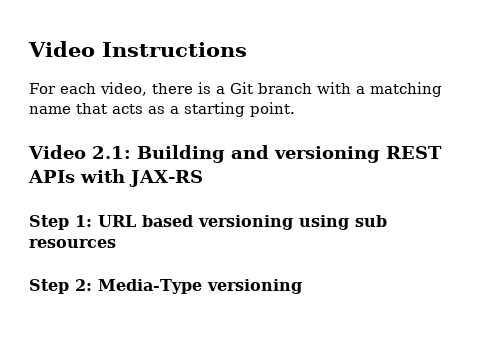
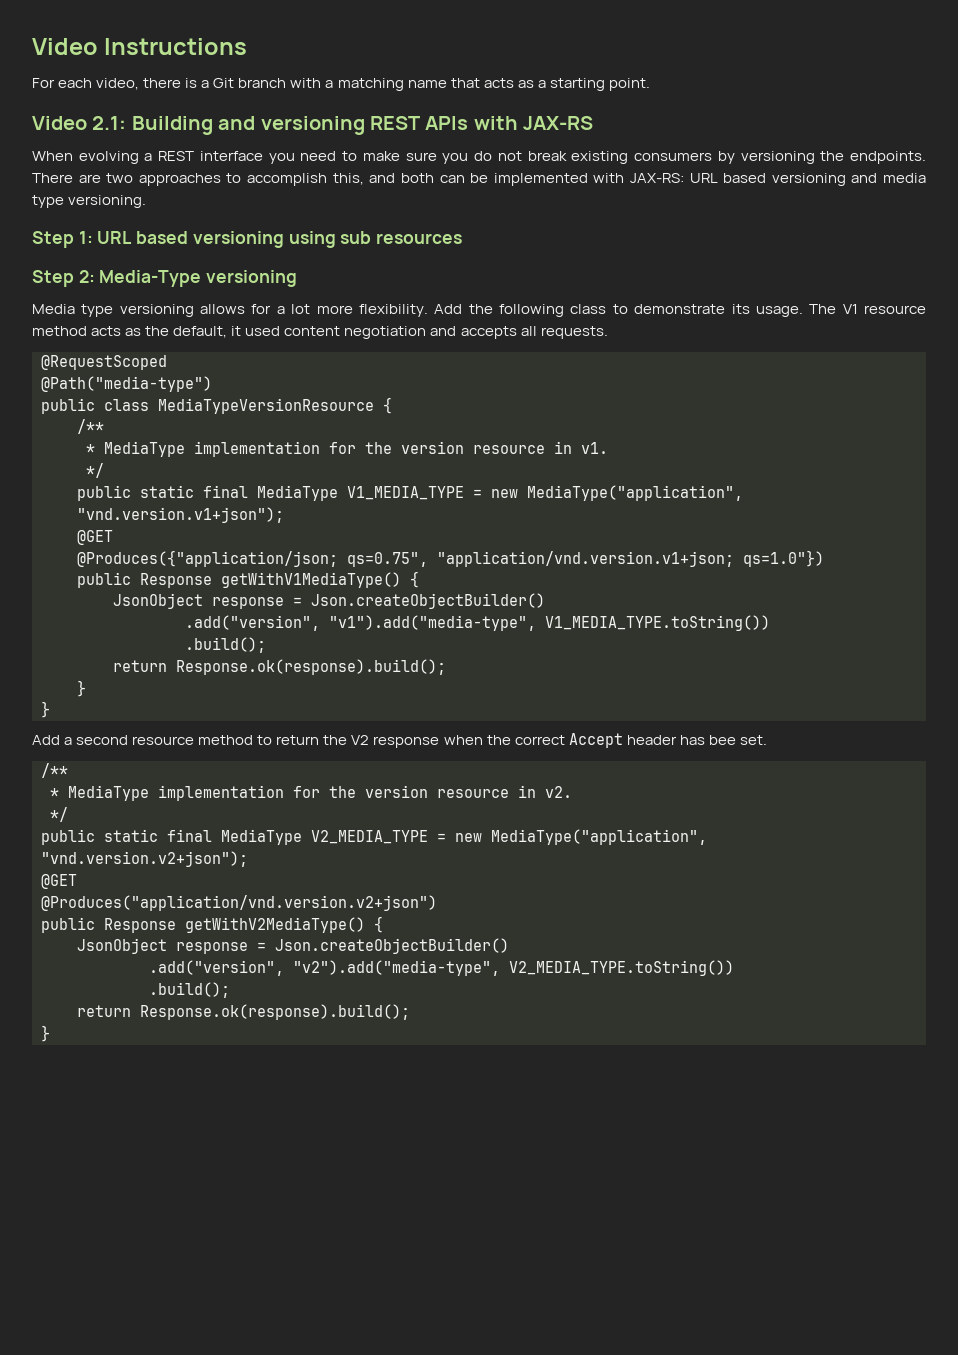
(203, 178) none -> [32,151,926,164] [32,173,926,186] [32,195,147,208] // When evolving a REST interface you need to make sure you do not break existing consumers by versioning the endpoints. There are two approaches to accomplish this, and both can be implemented with JAX-RS: URL based versioning and media type versioning.
(302, 286) none -> [32,304,926,317] [32,326,608,339] [41,355,167,370] [41,376,212,392] [41,397,392,414] [77,419,104,434] [86,441,608,457] [86,463,104,478] [77,485,743,501] [77,507,284,523] [77,530,113,545] [77,550,824,567] [77,571,419,588] [113,593,545,609] [185,615,770,631] [185,637,266,653] [113,659,446,675] [77,680,86,697] [41,701,50,718] [32,733,767,748] [41,763,68,778] [50,785,572,801] [50,807,68,822] [41,829,707,845] [41,851,248,867] [41,874,77,889] [41,895,437,911] [41,916,383,933] [77,938,509,954] [149,960,734,976] [149,982,230,998] [77,1004,410,1020] [41,1025,50,1042] // Media type versioning allows for a lot more flexibility. Add the following class to demonstrate its usage. The V1 resource method acts as the default, it used content negotiation and accepts all requests. // @RequestScoped // @Path("media-type") // public class MediaTypeVersionResource { // /** // * MediaType implementation for the version resource in v1. // */ // public static final MediaType V1_MEDIA_TYPE = new MediaType("application", "vnd.version.v1+json"); // @GET // @Produces({"application/json; qs=0.75", "application/vnd.version.v1+json; qs=1.0"}) // public Response getWithV1MediaType() { // JsonObject response = Json.createObjectBuilder() // .add("version", "v1").add("media-type", V1_MEDIA_TYPE.toString()) // .build(); // return Response.ok(response).build(); // } // } // Add a second resource method to return the V2 response when the correct Accept header has bee set. // /** // * MediaType implementation for the version resource in v2. // */ // public static final MediaType V2_MEDIA_TYPE = new MediaType("application", "vnd.version.v2+json"); // @GET // @Produces("application/vnd.version.v2+json") // public Response getWithV2MediaType() { // JsonObject response = Json.createObjectBuilder() // .add("version", "v2").add("media-type", V2_MEDIA_TYPE.toString()) // .build(); // return Response.ok(response).build(); // }

